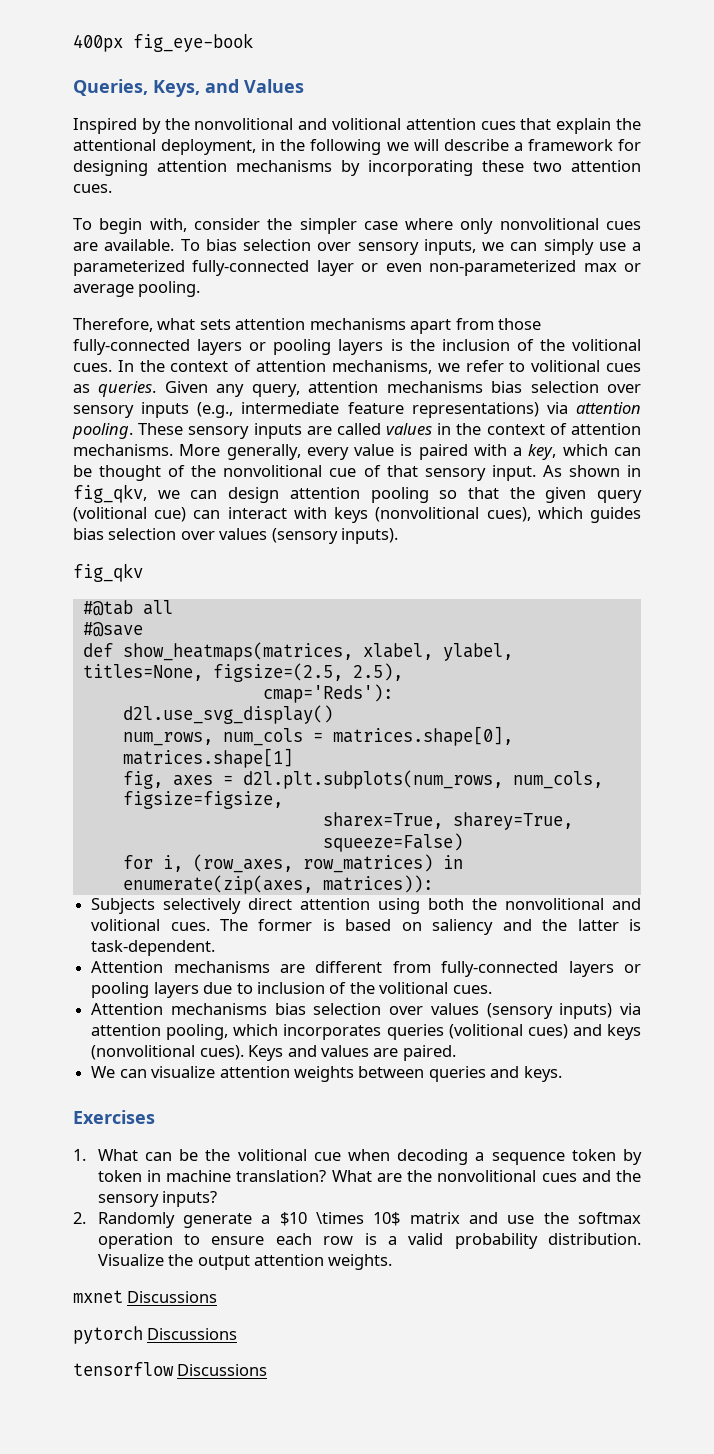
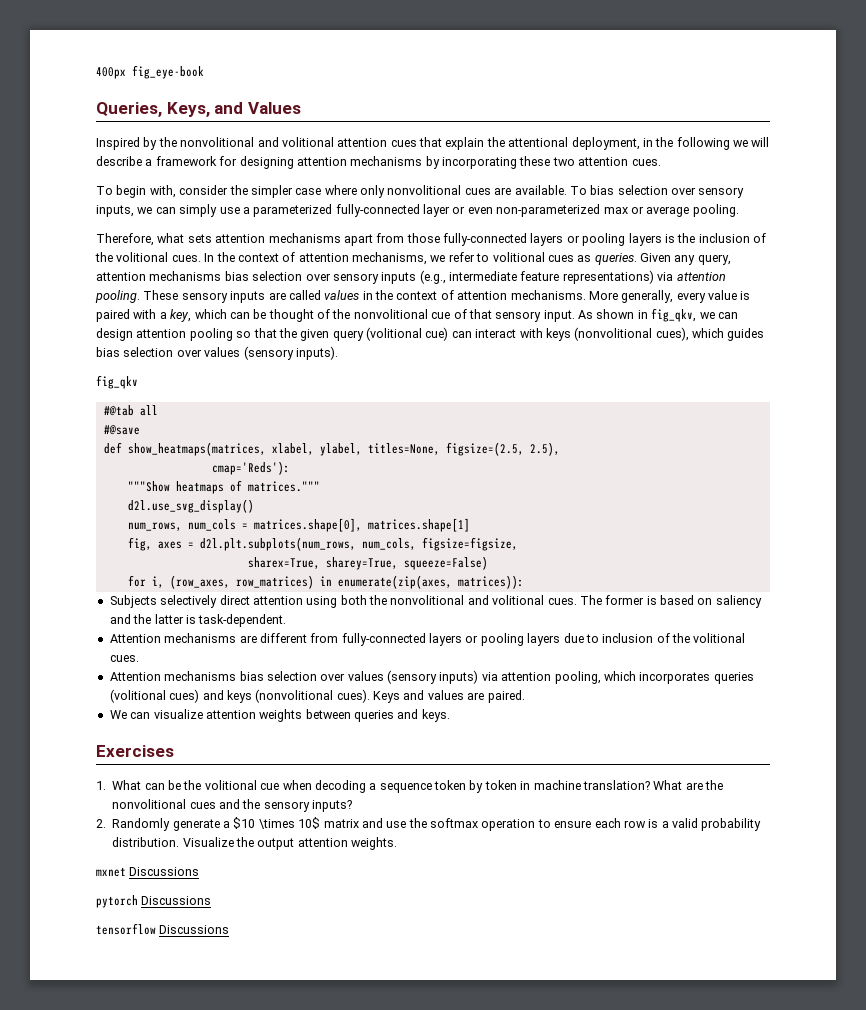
(393, 693) none -> [127,480,320,494] // """Show heatmaps of matrices."""

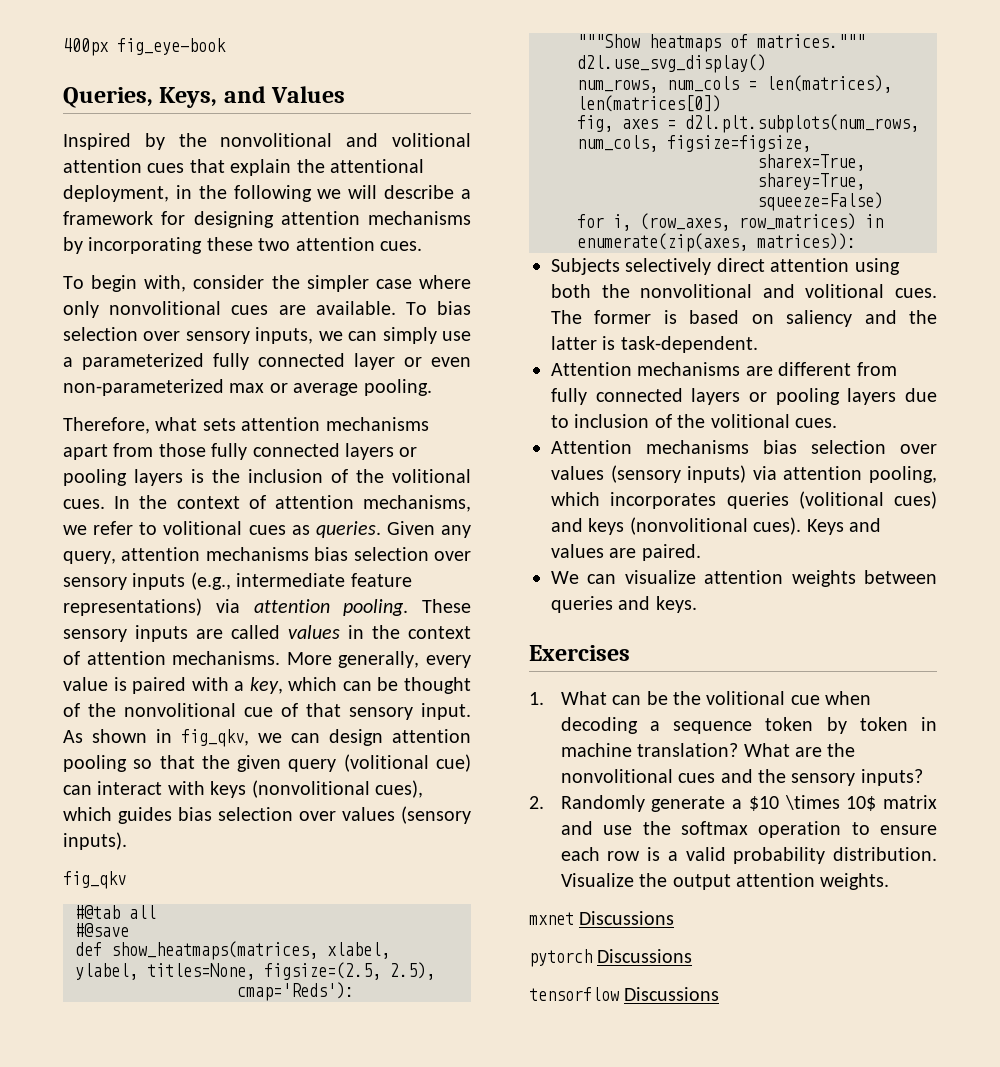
[335,204,420,217] fully-connected -> [213,353,345,370] fully connected
[443,233,527,246] fully-connected -> [211,443,340,460] fully connected
[253,518,470,532] matrices.shape[0], matrices.shape[1] -> [766,75,892,93] [577,95,721,112] len(matrices), len(matrices[0])
[341,633,426,646] fully-connected -> [551,388,683,405] fully connected

